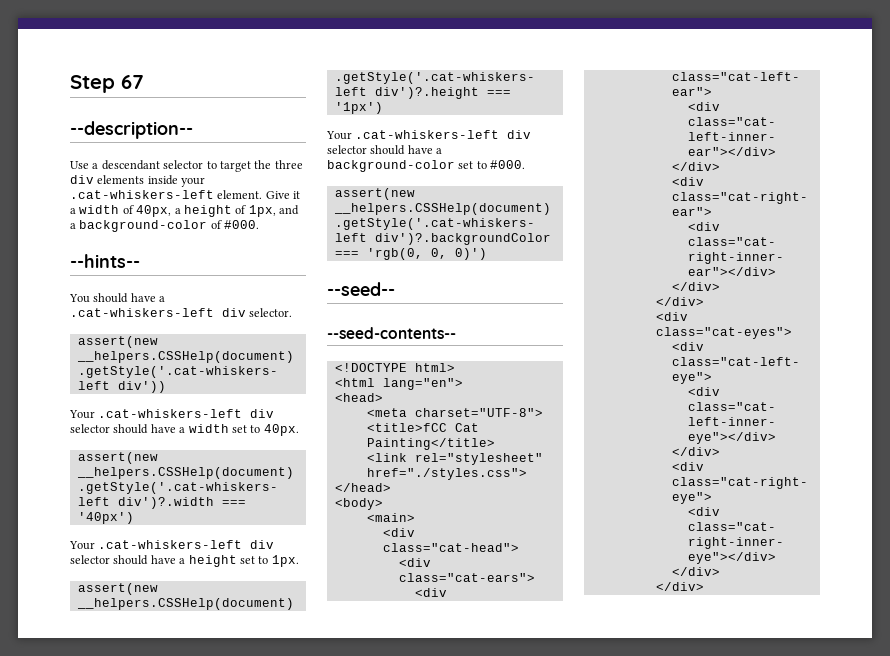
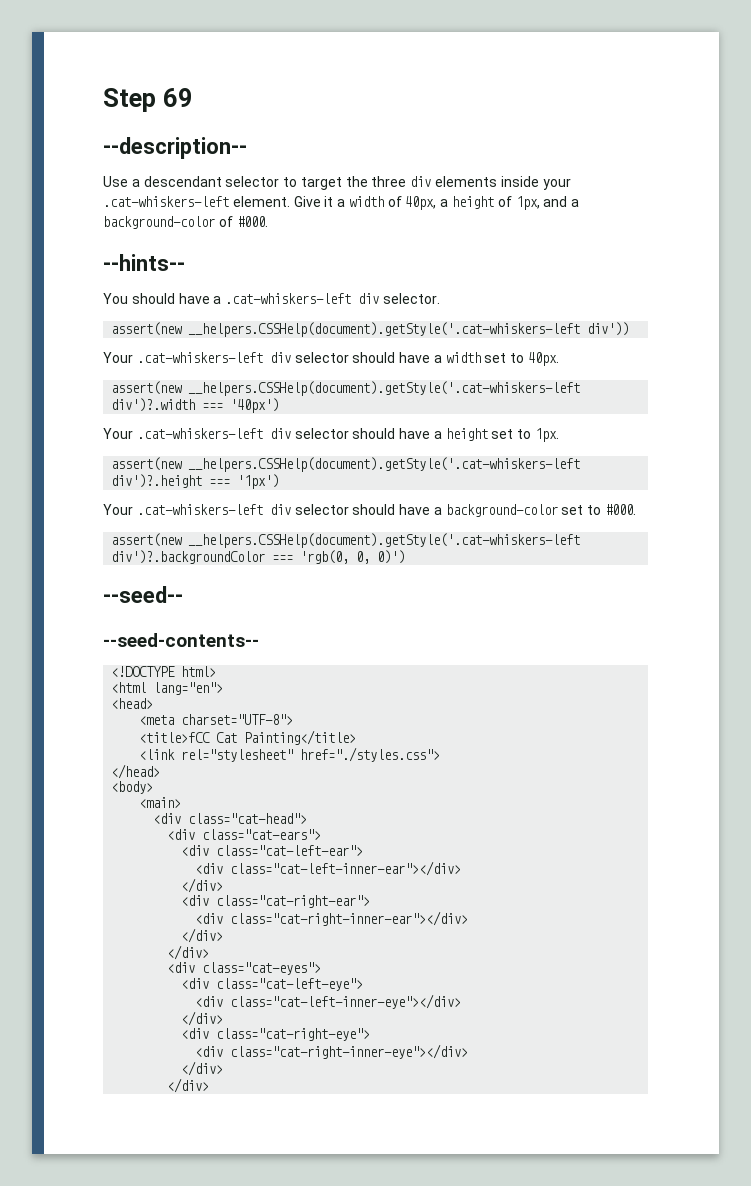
[121,75,144,89] 67 -> [162,88,193,107] 69

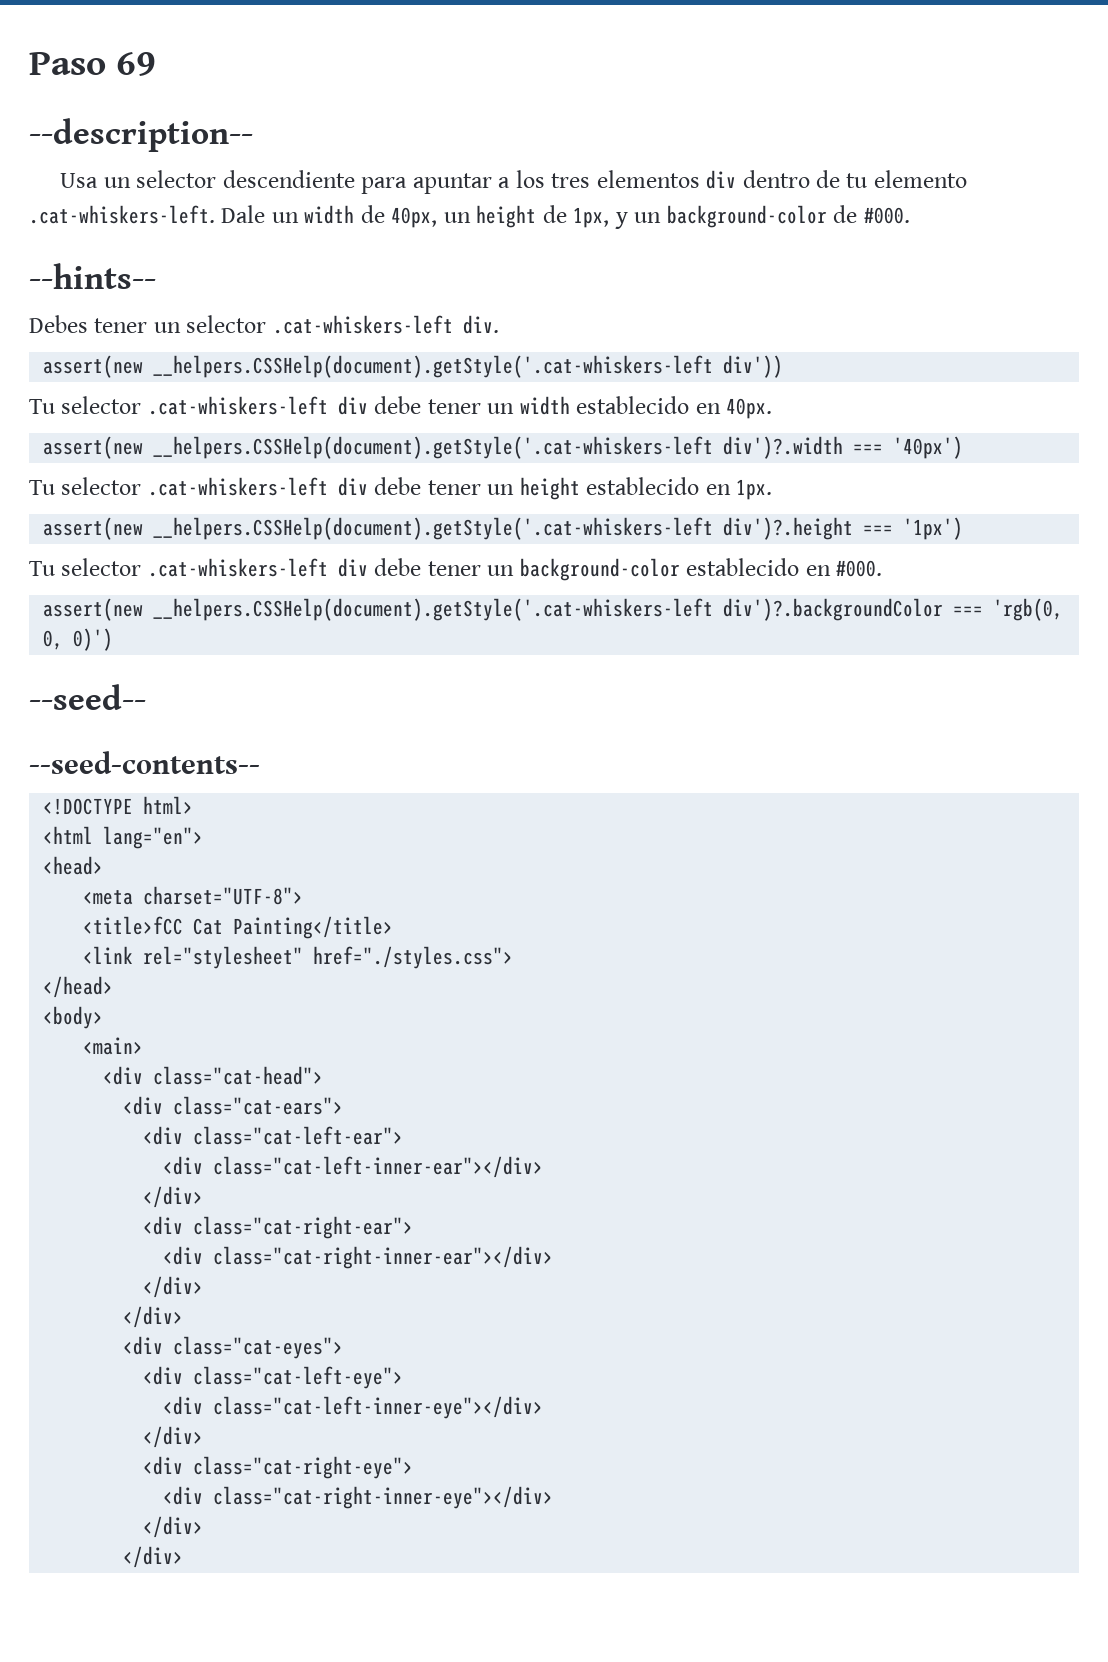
[103,88,156,112] Step -> [29,52,106,75] Paso
[103,176,571,190] [103,196,580,210] [103,216,268,229] [103,254,185,271] [103,293,440,304] [111,322,630,337] [103,352,525,363] Use a descendant selector to target the three div elements inside your .cat-whiskers-left element. Give it a width of 40px, a height of 1px, and a background-color of #000. // --hints-- // You should have a .cat-whiskers-left div selector. // assert(new __helpers.CSSHelp(document).getStyle('.cat-whiskers-left div')) // Your .cat-whiskers-left div selector should have a width set to -> [60,170,967,194] [29,205,910,229] [29,263,156,289] [29,315,499,334] [43,355,784,378] [29,396,721,415] Usa un selector descendiente para apuntar a los tres elementos div dentro de tu elemento .cat-whiskers-left. Dale un width de 40px, un height de 1px, y un background-color de #000. // --hints-- // Debes tener un selector .cat-whiskers-left div. // assert(new __helpers.CSSHelp(document).getStyle('.cat-whiskers-left div')) // Tu selector .cat-whiskers-left div debe tener un width establecido en
[103,428,532,441] Your .cat-whiskers-left div selector should have a height set to -> [29,477,731,500] Tu selector .cat-whiskers-left div debe tener un height establecido en
[103,504,602,517] Your .cat-whiskers-left div selector should have a background-color set to -> [29,558,831,581] Tu selector .cat-whiskers-left div debe tener un background-color establecido en

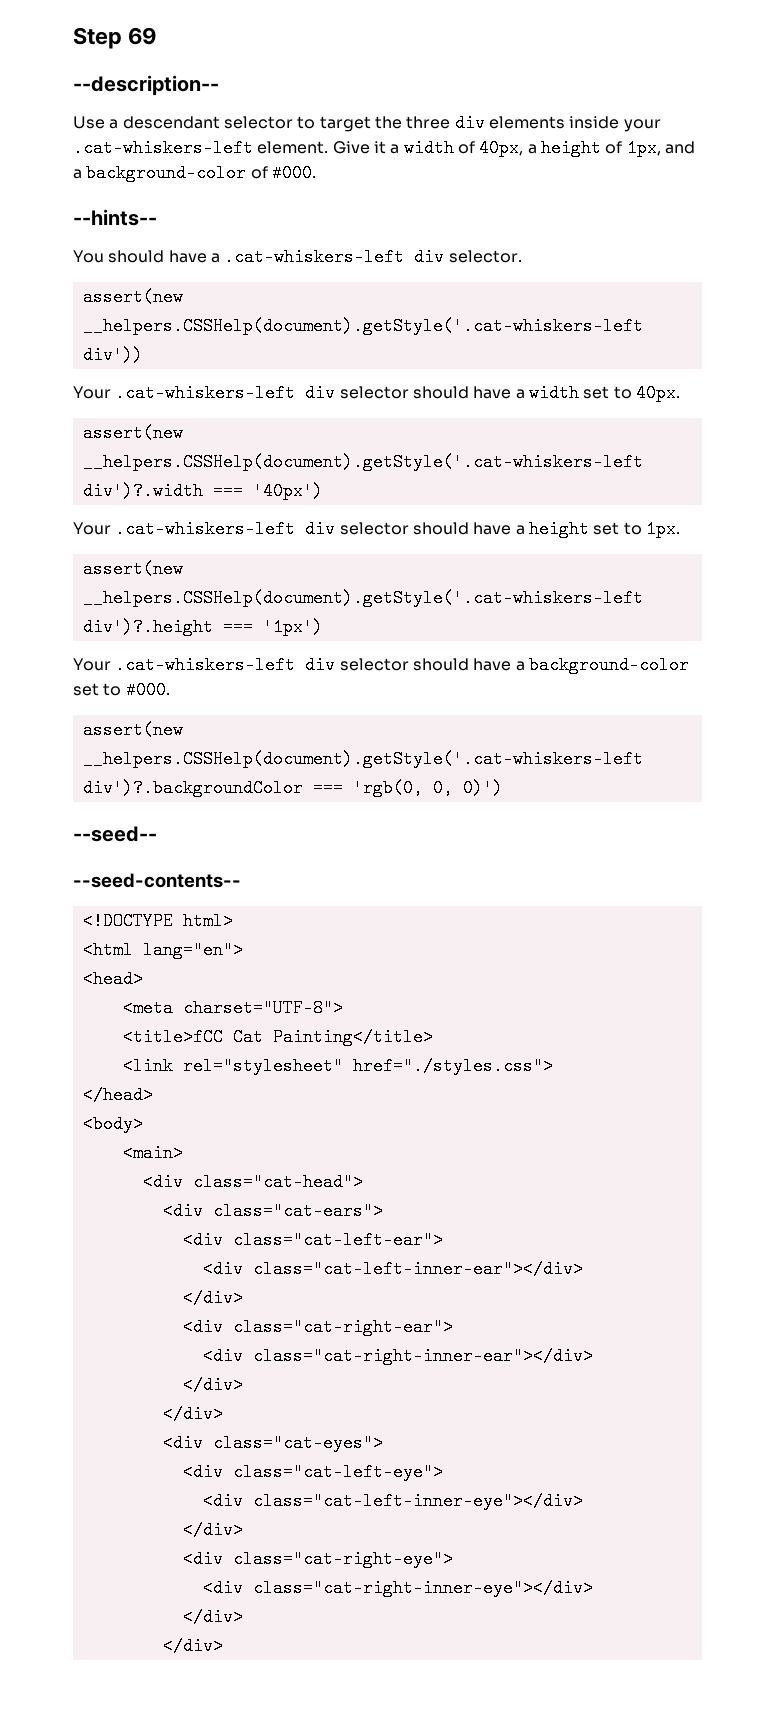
[29,52,106,75] Paso -> [73,27,122,49] Step
[60,170,967,194] [29,205,910,229] [29,263,156,289] [29,315,499,334] [43,355,784,378] [29,396,721,415] Usa un selector descendiente para apuntar a los tres elementos div dentro de tu elemento .cat-whiskers-left. Dale un width de 40px, un height de 1px, y un background-color de #000. // --hints-- // Debes tener un selector .cat-whiskers-left div. // assert(new __helpers.CSSHelp(document).getStyle('.cat-whiskers-left div')) // Tu selector .cat-whiskers-left div debe tener un width establecido en -> [73,114,661,132] [73,139,695,157] [73,164,316,182] [73,209,157,226] [73,248,522,266] [82,288,183,306] [82,317,643,335] [82,346,143,364] [73,384,632,402] Use a descendant selector to target the three div elements inside your .cat-whiskers-left element. Give it a width of 40px, a height of 1px, and a background-color of #000. // --hints-- // You should have a .cat-whiskers-left div selector. // assert(new __helpers.CSSHelp(document).getStyle('.cat-whiskers-left div')) // Your .cat-whiskers-left div selector should have a width set to
[29,477,731,500] Tu selector .cat-whiskers-left div debe tener un height establecido en -> [73,520,642,538] Your .cat-whiskers-left div selector should have a height set to
[29,558,831,581] Tu selector .cat-whiskers-left div debe tener un background-color establecido en -> [73,656,689,674] [73,683,122,696] Your .cat-whiskers-left div selector should have a background-color set to

